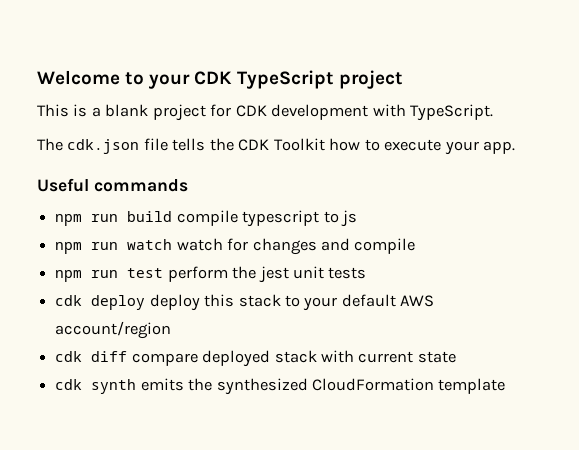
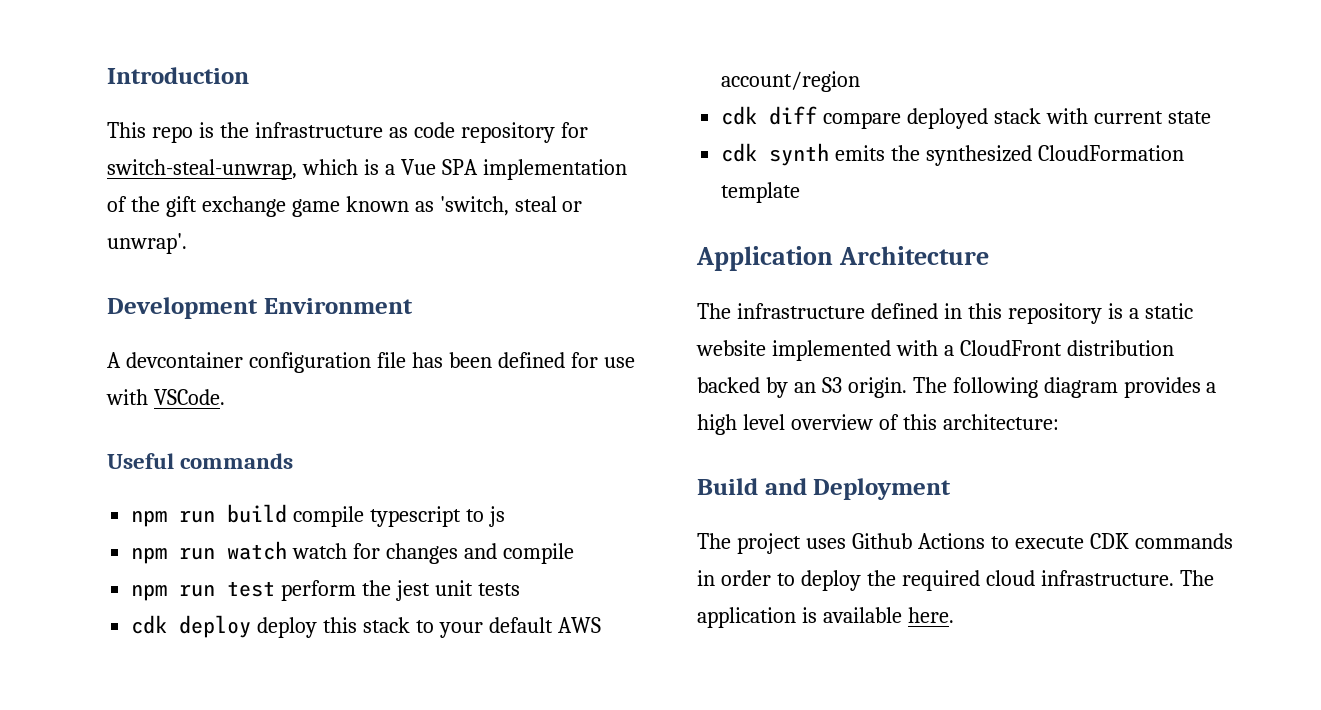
[37,70,403,89] [37,104,494,121] [37,138,516,155] Welcome to your CDK TypeScript project // This is a blank project for CDK development with TypeScript. // The cdk.json file tells the CDK Toolkit how to execute your app. -> [107,67,249,84] [107,122,588,143] [107,159,627,180] [107,196,583,217] [107,233,187,254] [107,297,413,319] [107,352,635,373] [106,389,225,405] Introduction // This repo is the infrastructure as code repository for switch-steal-unwrap, which is a Vue SPA implementation of the gift exchange game known as 'switch, steal or unwrap'. // Development Environment // A devcontainer configuration file has been defined for use with VSCode.
(506, 386) none -> [696,246,989,271] [697,303,1193,324] [696,340,1174,361] [697,377,1217,398] [697,414,1059,435] [697,478,952,500] [697,533,1233,554] [697,570,1214,591] [697,607,954,628] // Application Architecture // The infrastructure defined in this repository is a static website implemented with a CloudFront distribution backed by an S3 origin. The following diagram provides a high level overview of this architecture: // Build and Deployment // The project uses Github Actions to execute CDK commands in order to deploy the required cloud infrastructure. The application is available here.

